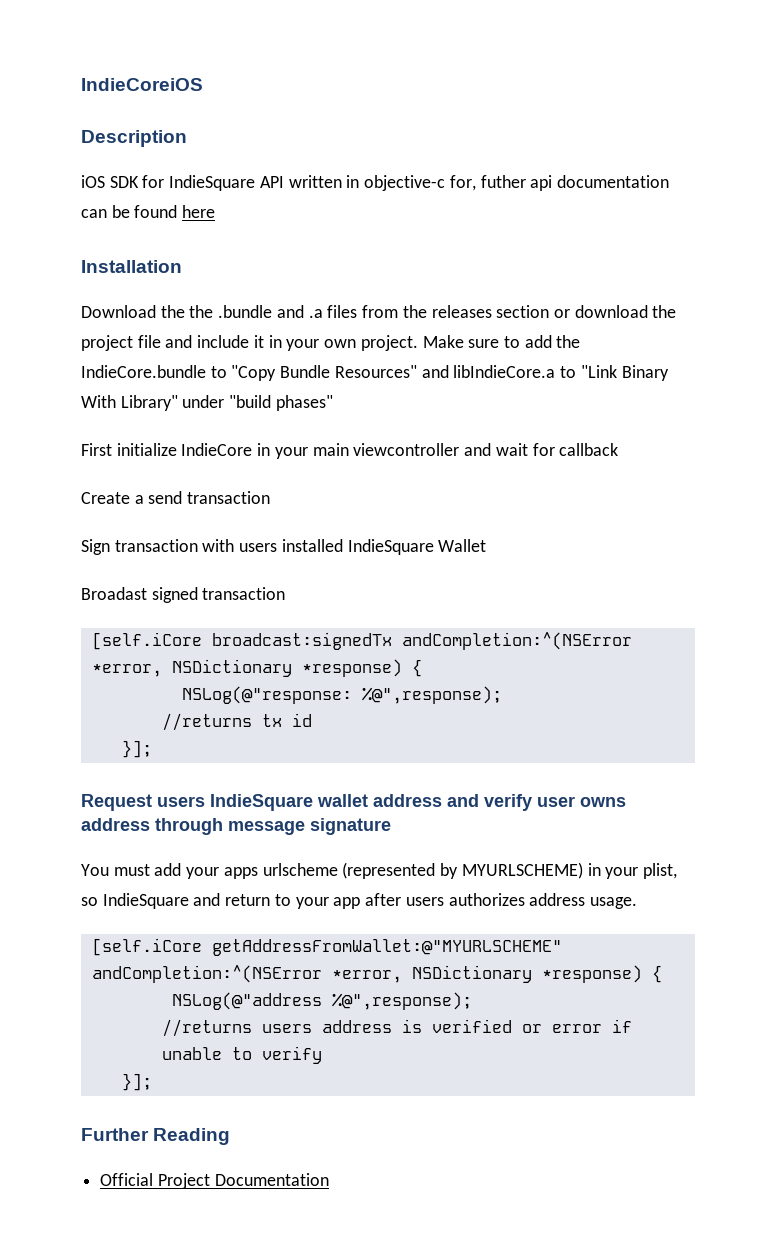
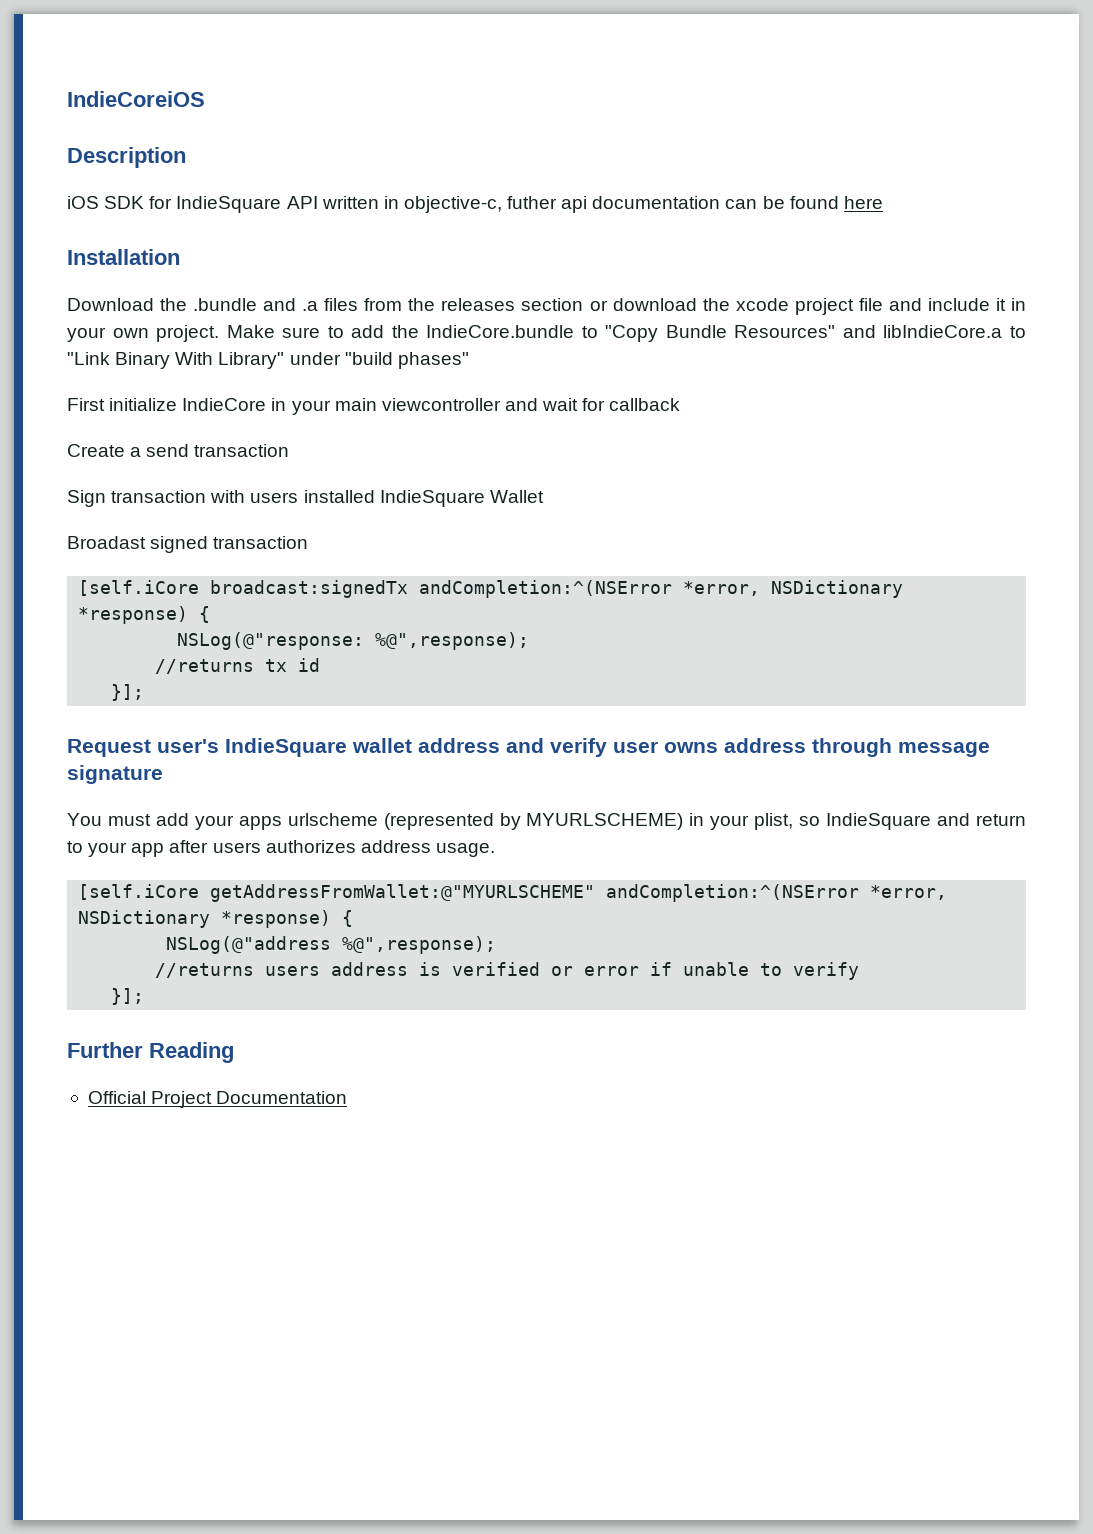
[364,175,476,191] objective-c for, -> [403,196,502,213] objective-c,
[189,305,214,318] the -> (188, 304) none
(677, 311) none -> [735,298,789,311] xcode
[157,796,205,807] users -> [157,739,219,753] user's

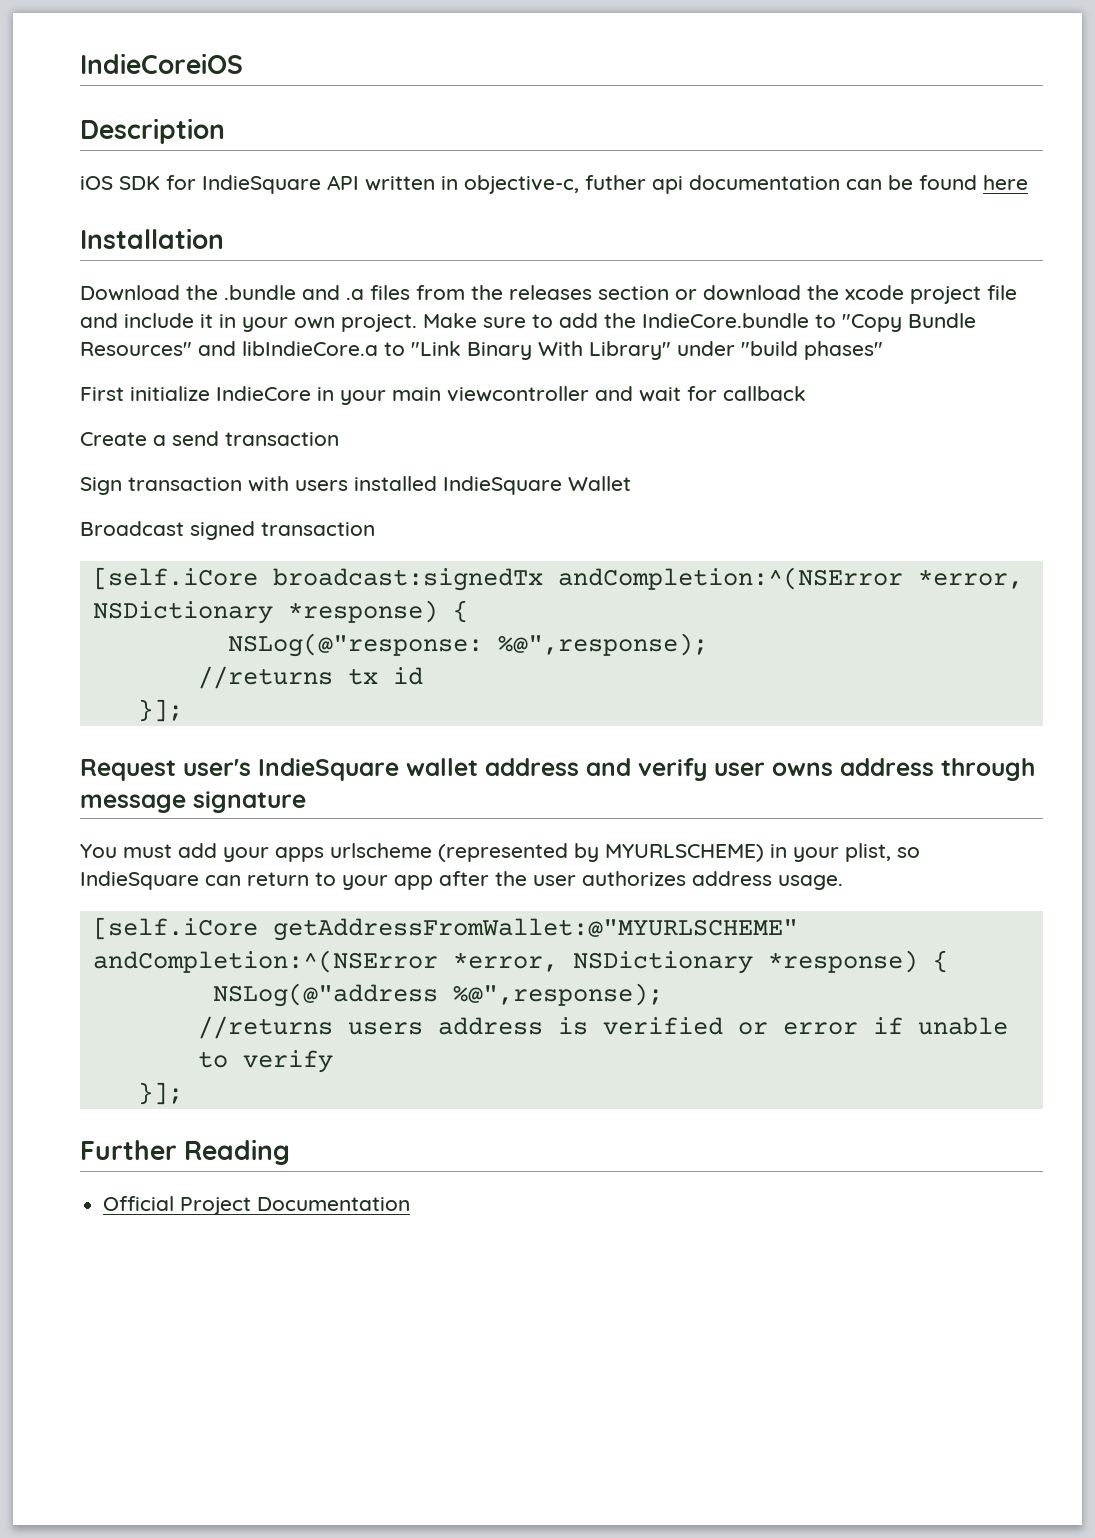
[67,536,146,549] Broadast -> [80,521,184,536] Broadcast
[937,813,971,826] and -> [205,875,241,886] can
[212,842,261,853] users -> [495,871,576,886] the user

